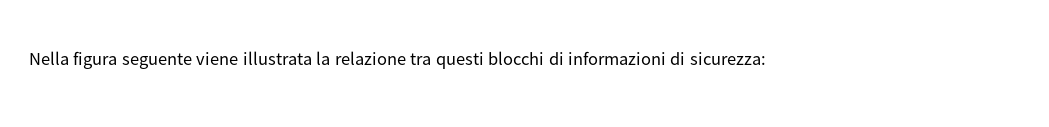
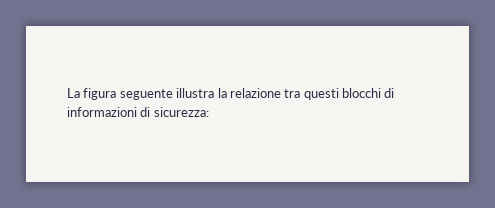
[29,51,69,65] Nella -> [67,88,80,98] La
[196,51,312,65] viene illustrata -> [176,88,215,98] illustra

